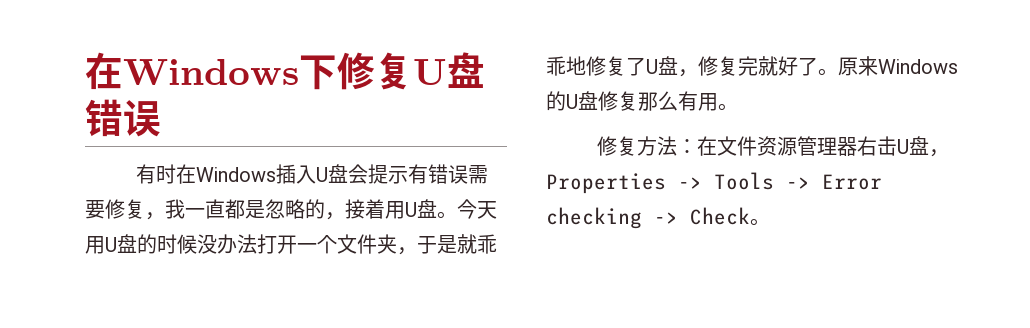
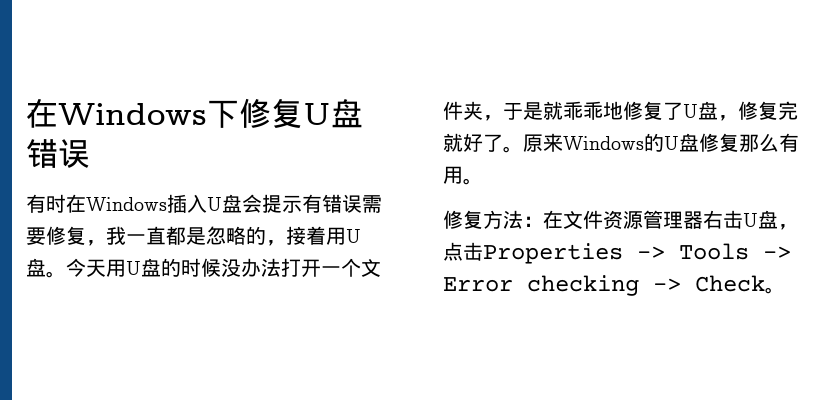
(950, 153) none -> [443,242,483,261] 点击

